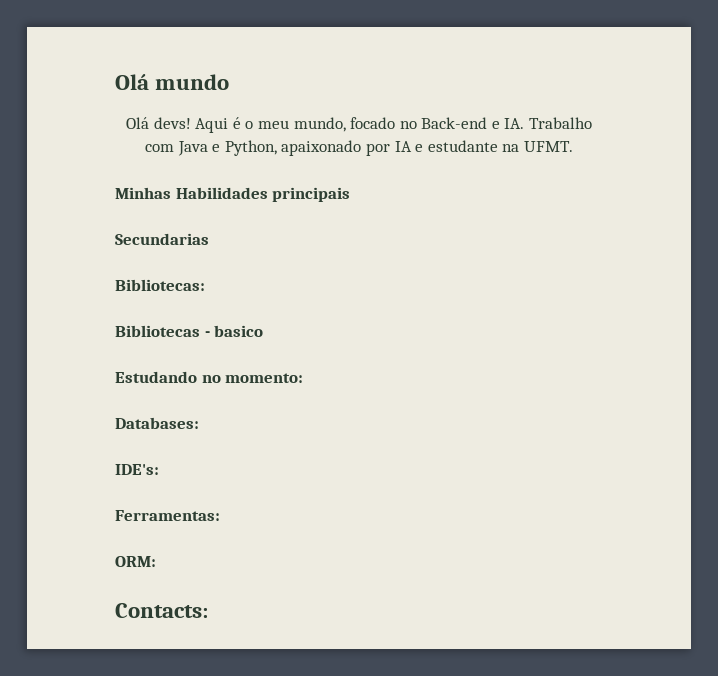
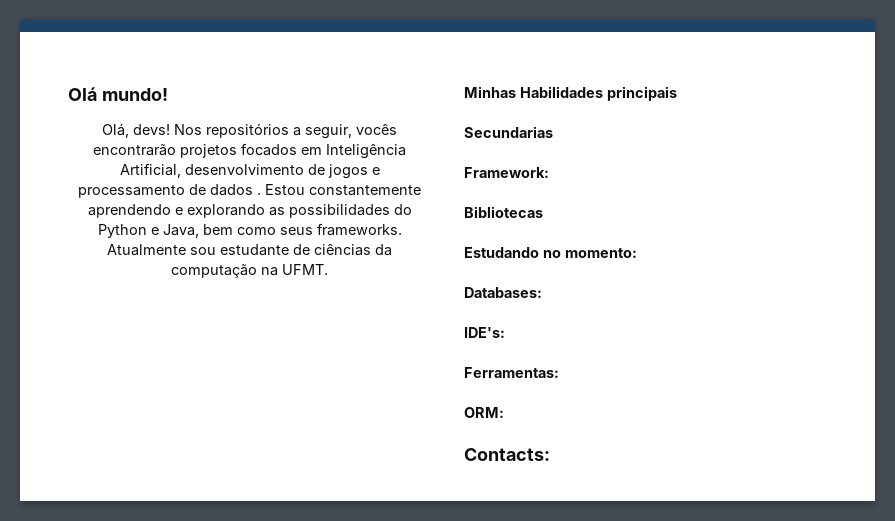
[115,74,230,90] [125,117,593,133] [145,140,498,156] Olá mundo // Olá devs! Aqui é o meu mundo, focado no Back-end e IA. Trabalho com Java e Python, apaixonado por IA e estudante -> [68,87,168,101] [102,123,397,139] [93,143,406,159] [119,163,380,179] [78,184,421,198] [87,204,412,218] [97,223,402,238] [107,244,392,256] [171,264,257,278] Olá mundo! // Olá, devs! Nos repositórios a seguir, vocês encontrarão projetos focados em Inteligência Artificial, desenvolvimento de jogos e processamento de dados . Estou constantemente aprendendo e explorando as possibilidades do Python e Java, bem como seus frameworks. Atualmente sou estudante de ciências da computação
[115,279,205,291] Bibliotecas: -> [464,167,549,178] Framework:
[204,325,264,337] - basico -> (543, 212) none

